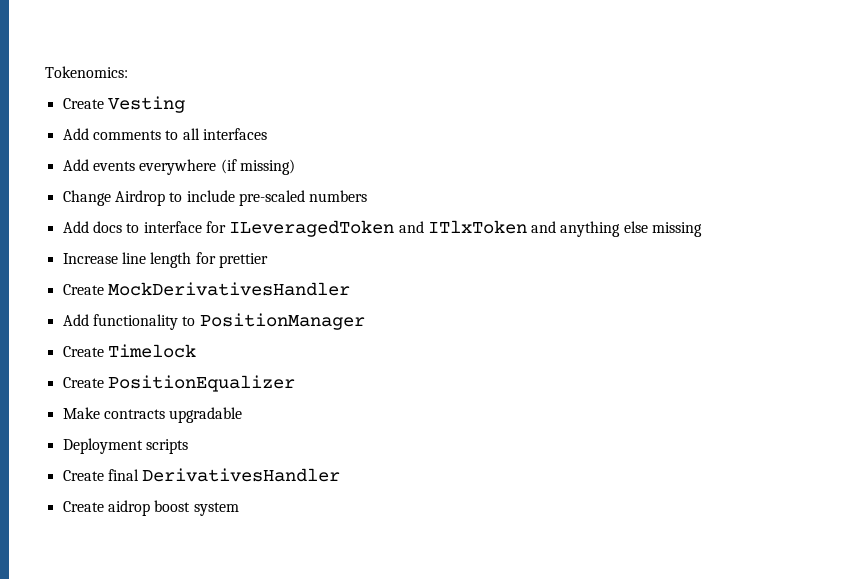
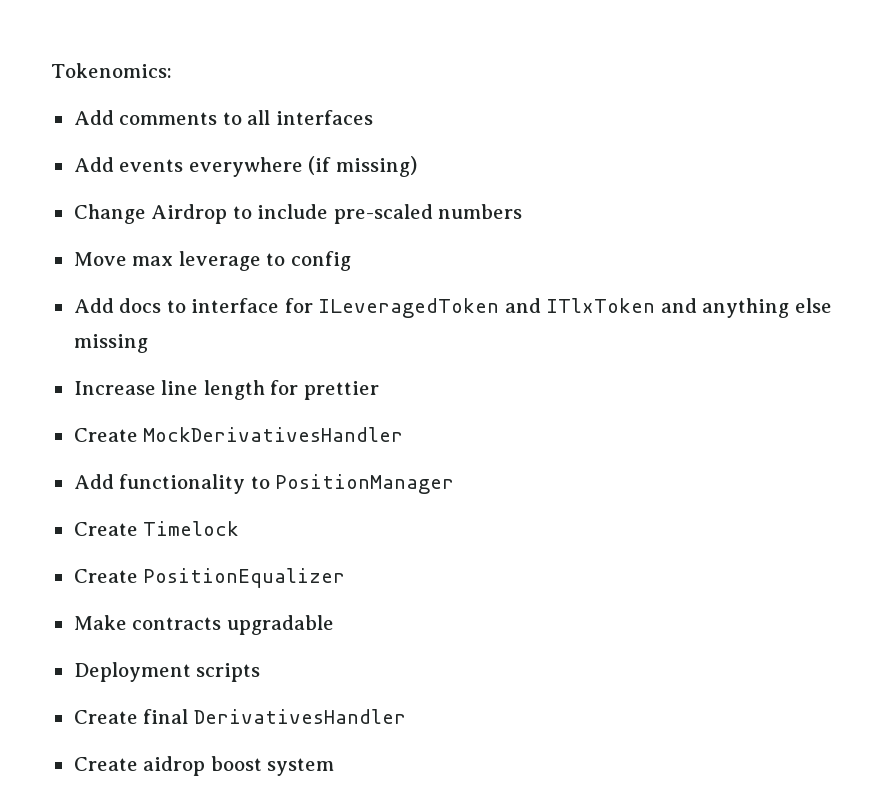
[62,96,185,113] // Create Vesting -> (172, 70) none
(368, 196) none -> [73,251,351,271] // Move max leverage to config

